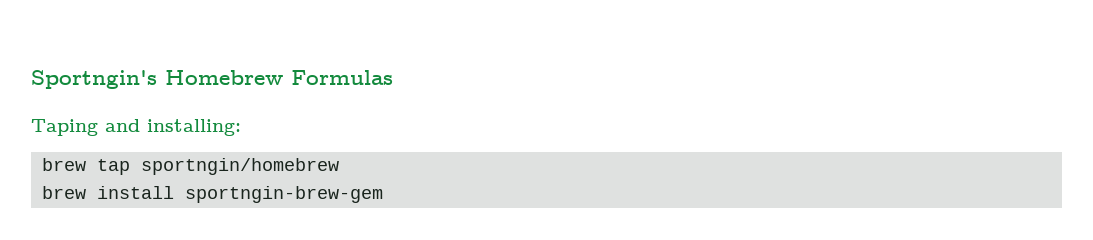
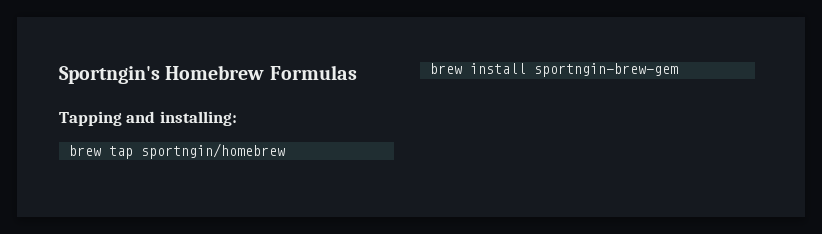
[31,119,98,136] Taping -> [59,111,122,126] Tapping

